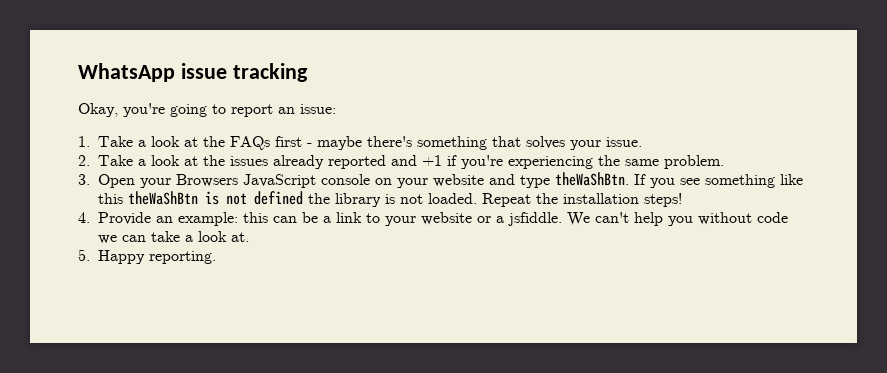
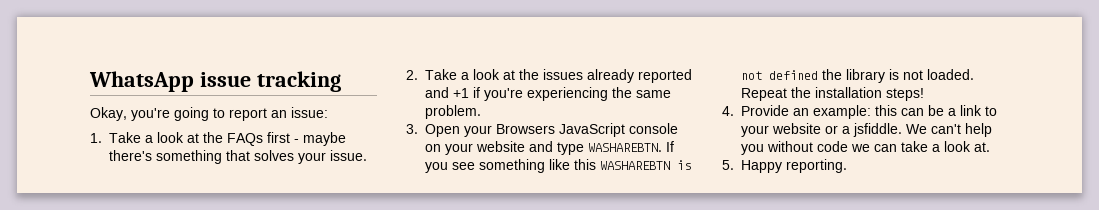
[555,172,630,186] theWaShBtn. -> [588,143,662,152] WASHAREBTN.
[128,191,199,205] theWaShBtn -> [600,161,670,170] WASHAREBTN

